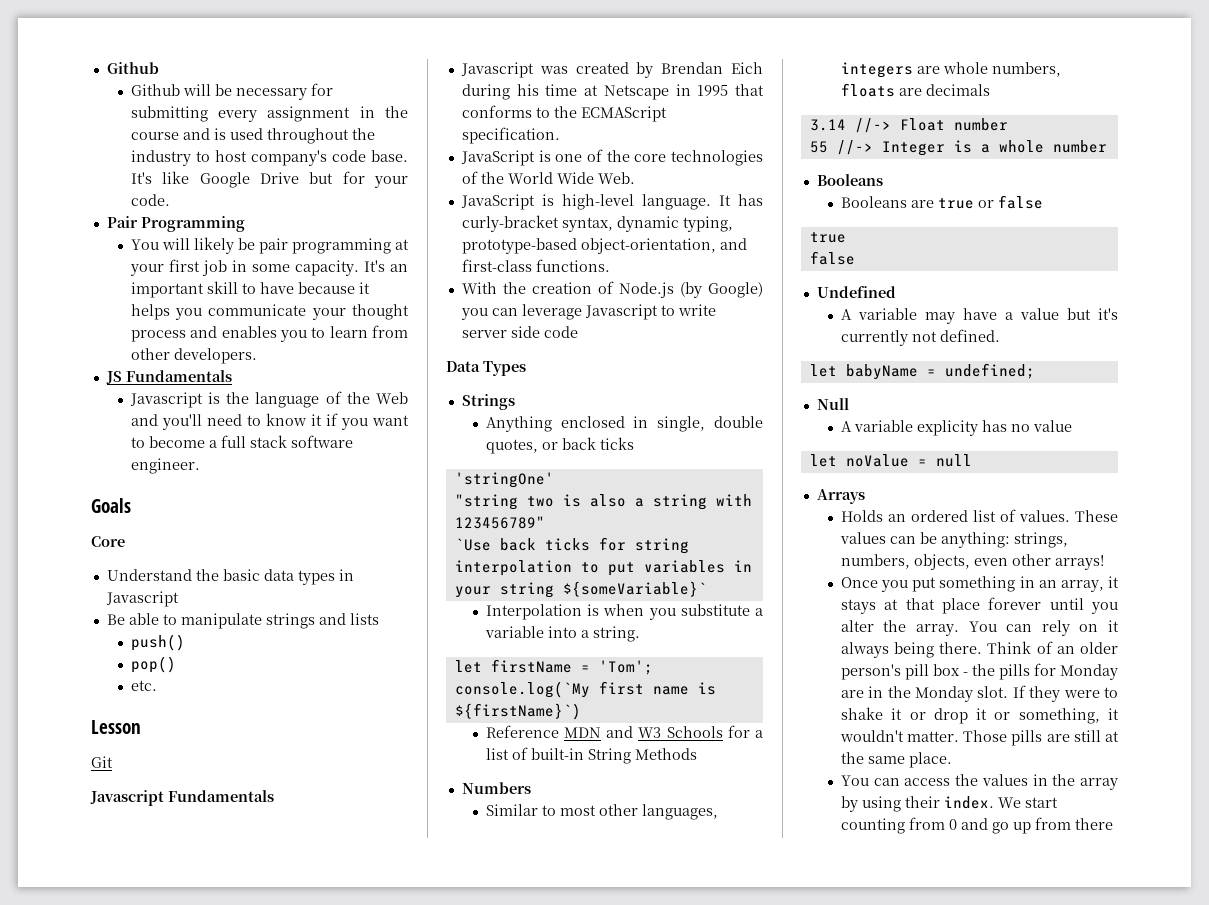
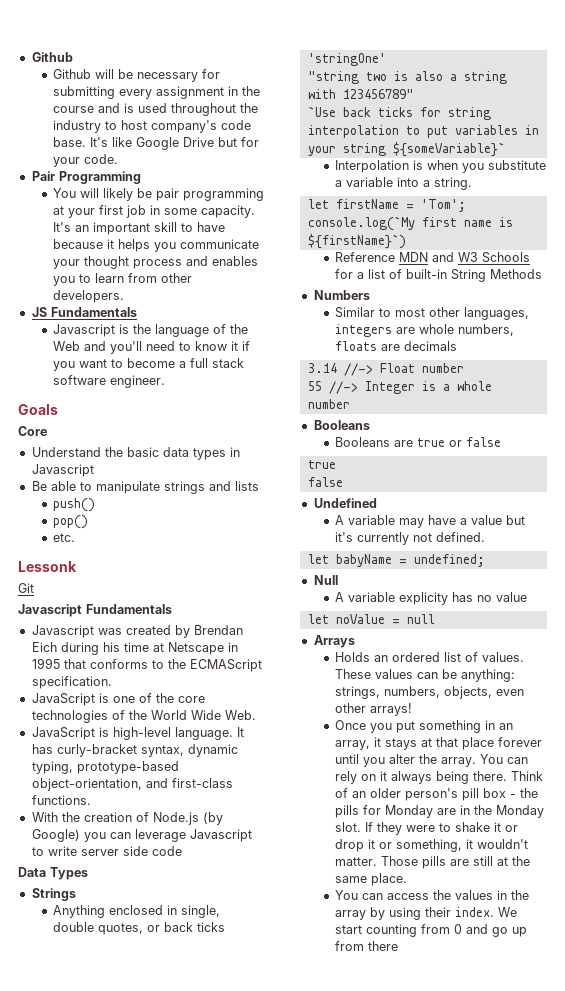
[91,720,141,734] Lesson -> [18,561,77,572] Lessonk

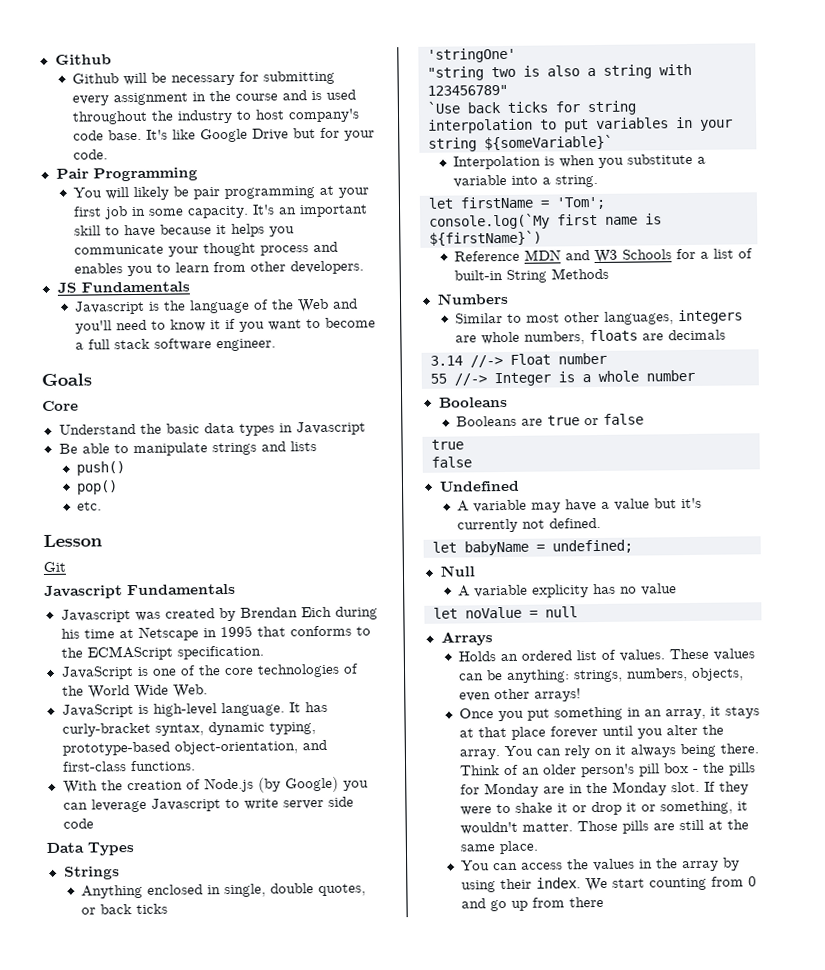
[18,561,77,572] Lessonk -> [43,534,103,547] Lesson

